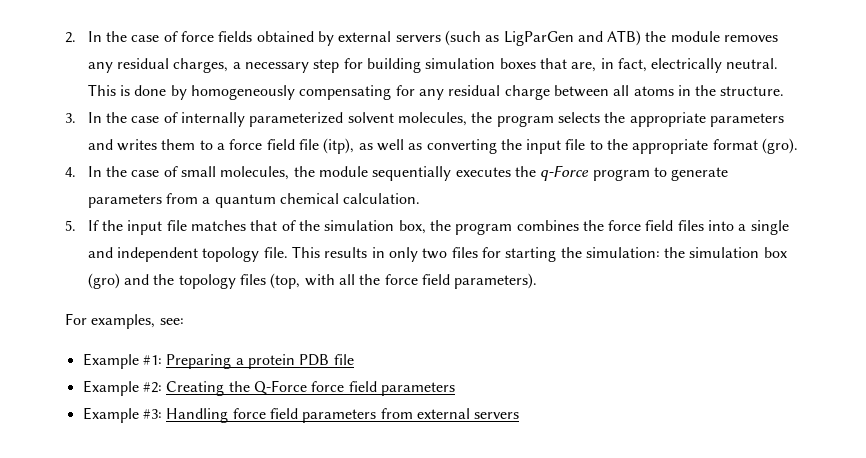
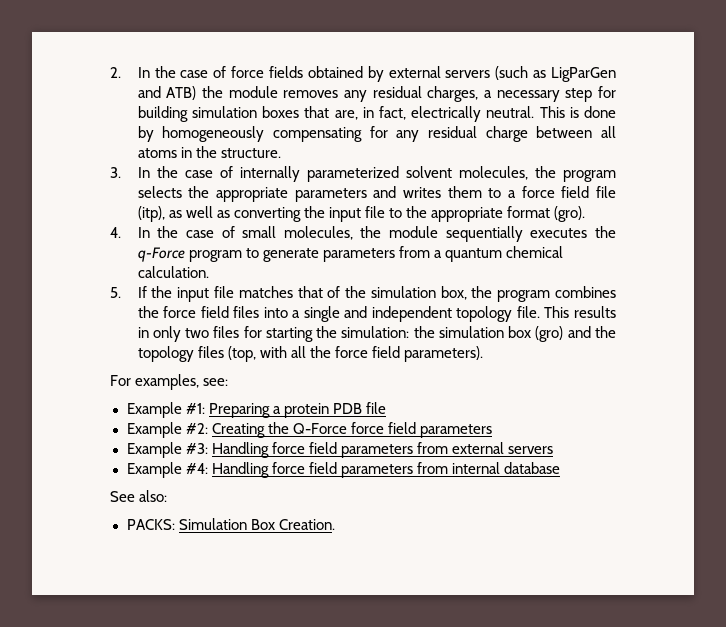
(520, 415) none -> [126,462,560,478] [110,490,168,502] [126,518,335,530] // Example #4: Handling force field parameters from internal database // See also: // PACKS: Simulation Box Creation.

